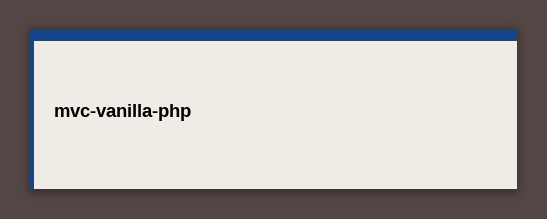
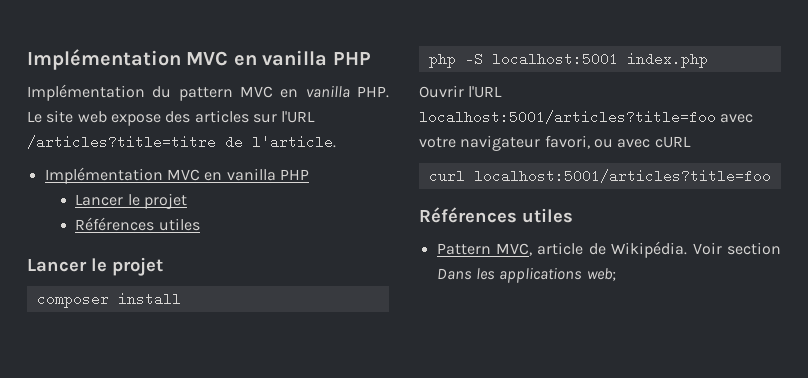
[54,104,191,121] mvc-vanilla-php -> [27,49,371,70] [27,84,389,101] [27,110,316,126] [27,135,336,149] [44,167,309,184] [75,193,188,209] [75,217,200,231] [27,257,163,276] [36,292,181,308] [428,52,708,68] [419,85,503,98] [419,110,754,124] [419,135,691,151] [428,169,771,183] [419,207,573,223] [436,241,781,258] [436,267,616,283] Implémentation MVC en vanilla PHP // Implémentation du pattern MVC en vanilla PHP. Le site web expose des articles sur l'URL /articles?title=titre de l'article. // Implémentation MVC en vanilla PHP // Lancer le projet // Références utiles // Lancer le projet // composer install // php -S localhost:5001 index.php // Ouvrir l'URL localhost:5001/articles?title=foo avec votre navigateur favori, ou avec cURL // curl localhost:5001/articles?title=foo // Références utiles // Pattern MVC, article de Wikipédia. Voir section Dans les applications web;

